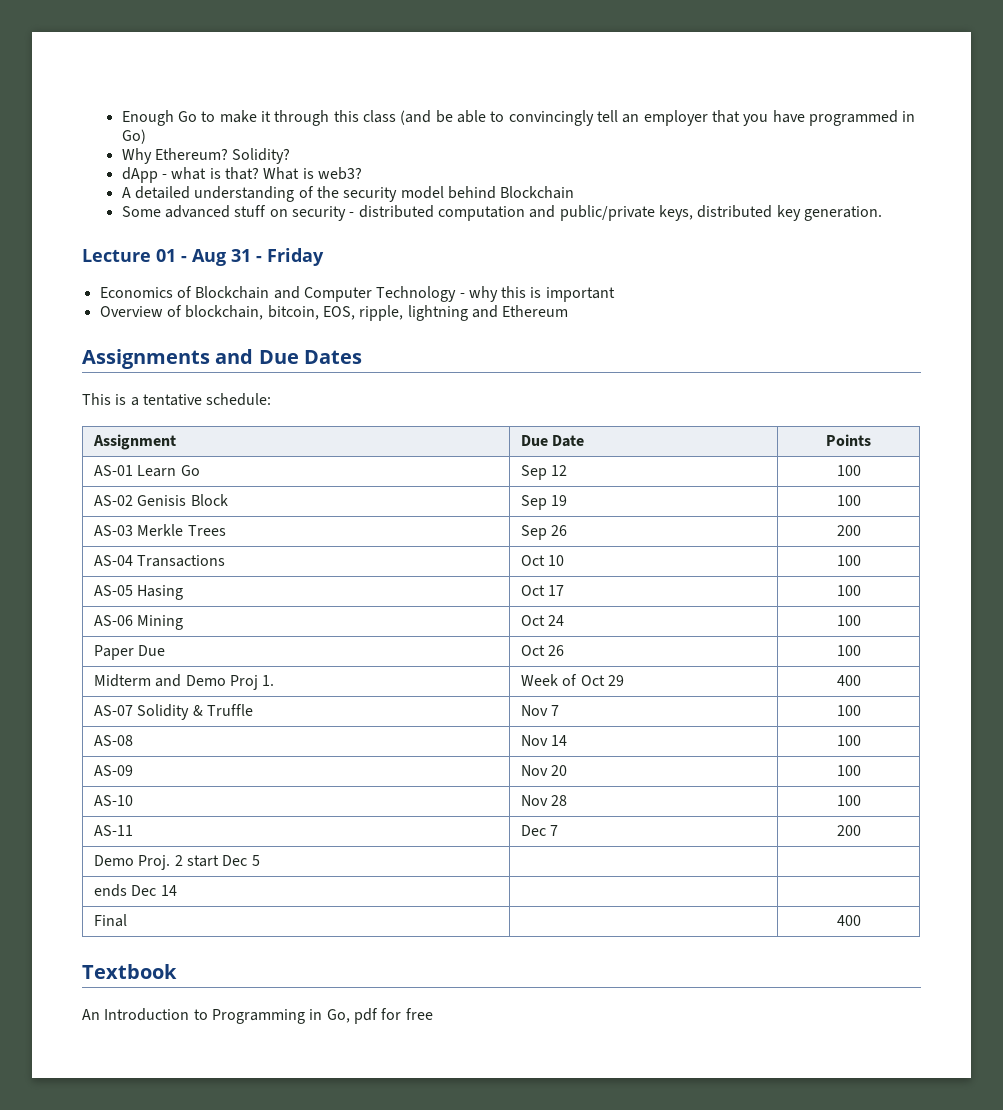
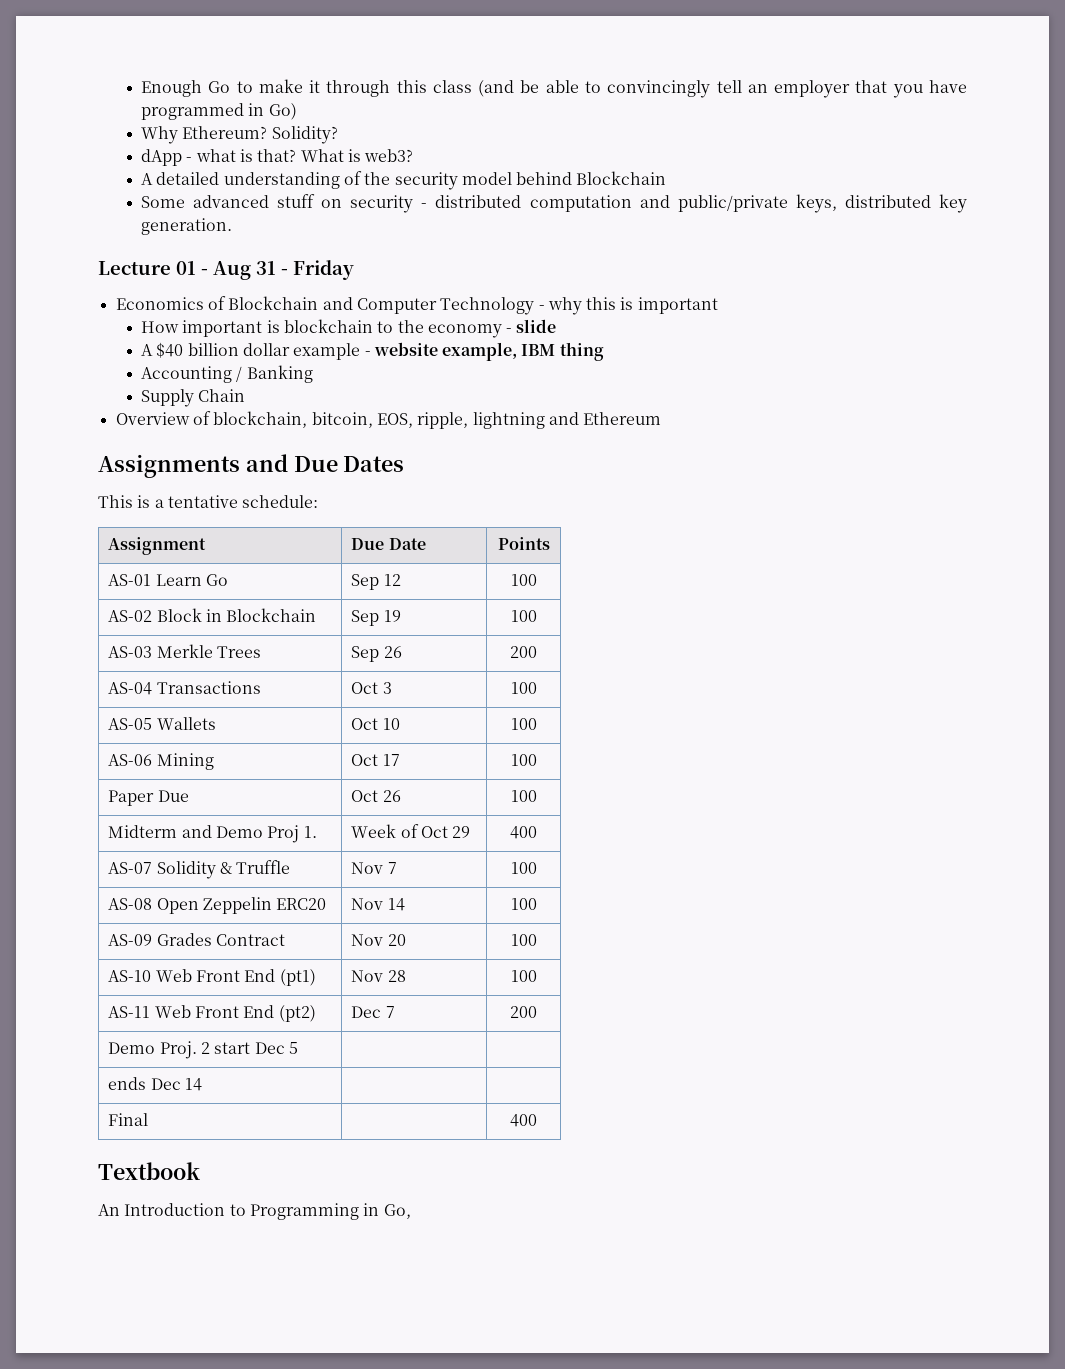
(615, 294) none -> [140,319,557,338] [140,342,604,361] [140,365,313,383] [140,389,246,407] // How important is blockchain to the economy - slide // A $40 billion dollar example - website example, IBM thing // Accounting / Banking // Supply Chain
[137,495,187,506] Genisis -> (153, 616) none
(228, 500) none -> [206,608,317,622] in Blockchain
[548,555,565,566] 10 -> [382,682,392,694] 3
[137,585,184,600] [521,585,565,596] Hasing | Oct 17 -> [156,717,216,730] [351,718,400,730] Wallets | Oct 10
[548,615,565,626] 24 -> [382,754,400,766] 17
(134, 740) none -> [156,897,327,914] Open Zeppelin ERC20
(134, 770) none -> [156,933,286,946] Grades Contract
(134, 800) none -> [155,969,316,986] Web Front End (pt1)
(134, 830) none -> [154,1005,316,1022] Web Front End (pt2)
[353,1008,433,1024] pdf for free -> (411, 1211) none

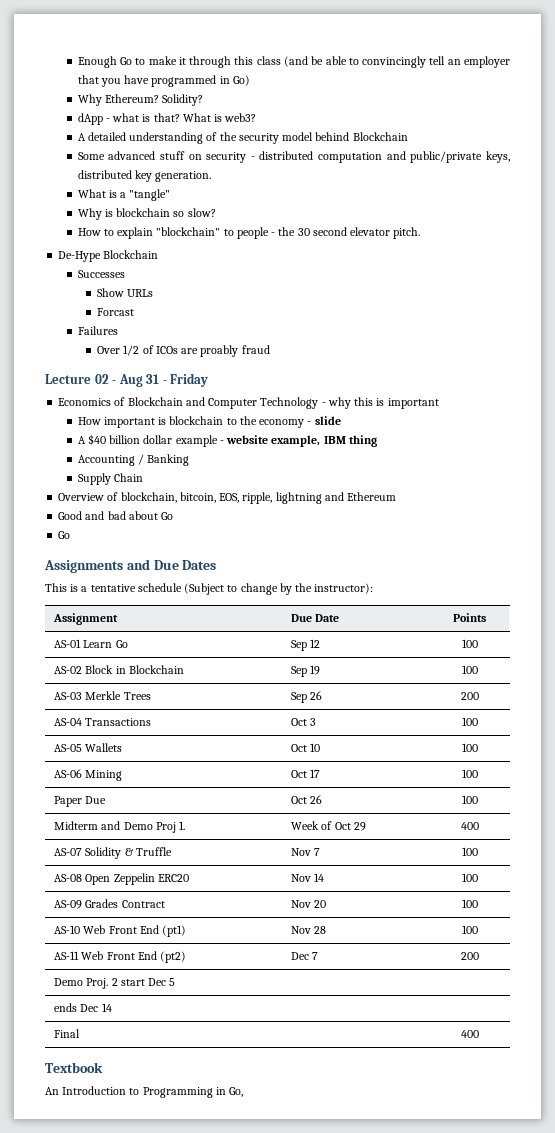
(232, 226) none -> [77,189,171,201] [77,208,216,220] [77,227,421,239] [58,250,159,262] [77,270,125,278] [97,288,154,297] [97,308,135,316] [77,326,118,335] [97,345,270,357] // What is a "tangle" // Why is blockchain so slow? // How to explain "blockchain" to people - the 30 second elevator pitch. // De-Hype Blockchain // Successes // Show URLs // Forcast // Failures // Over 1/2 of ICOs are proably fraud
[176,261,196,275] 01 -> [94,374,109,384] 02
(662, 418) none -> [58,511,174,520] [58,531,71,539] // Good and bad about Go // Go
[242,495,319,508] schedule: -> [137,583,374,595] schedule (Subject to change by the instructor):

